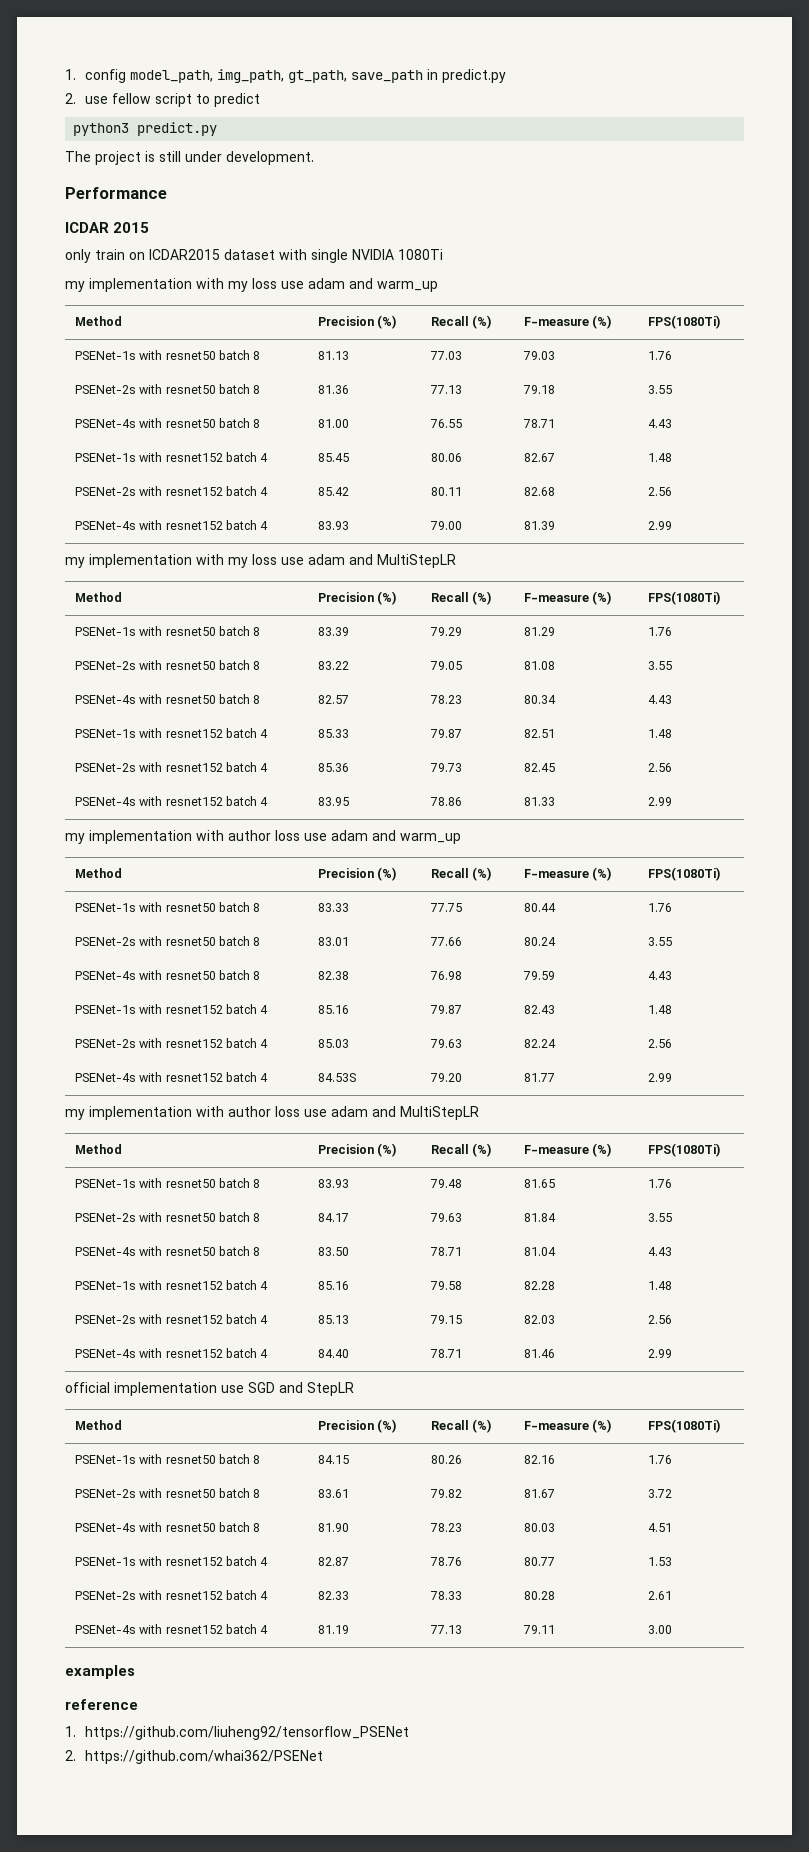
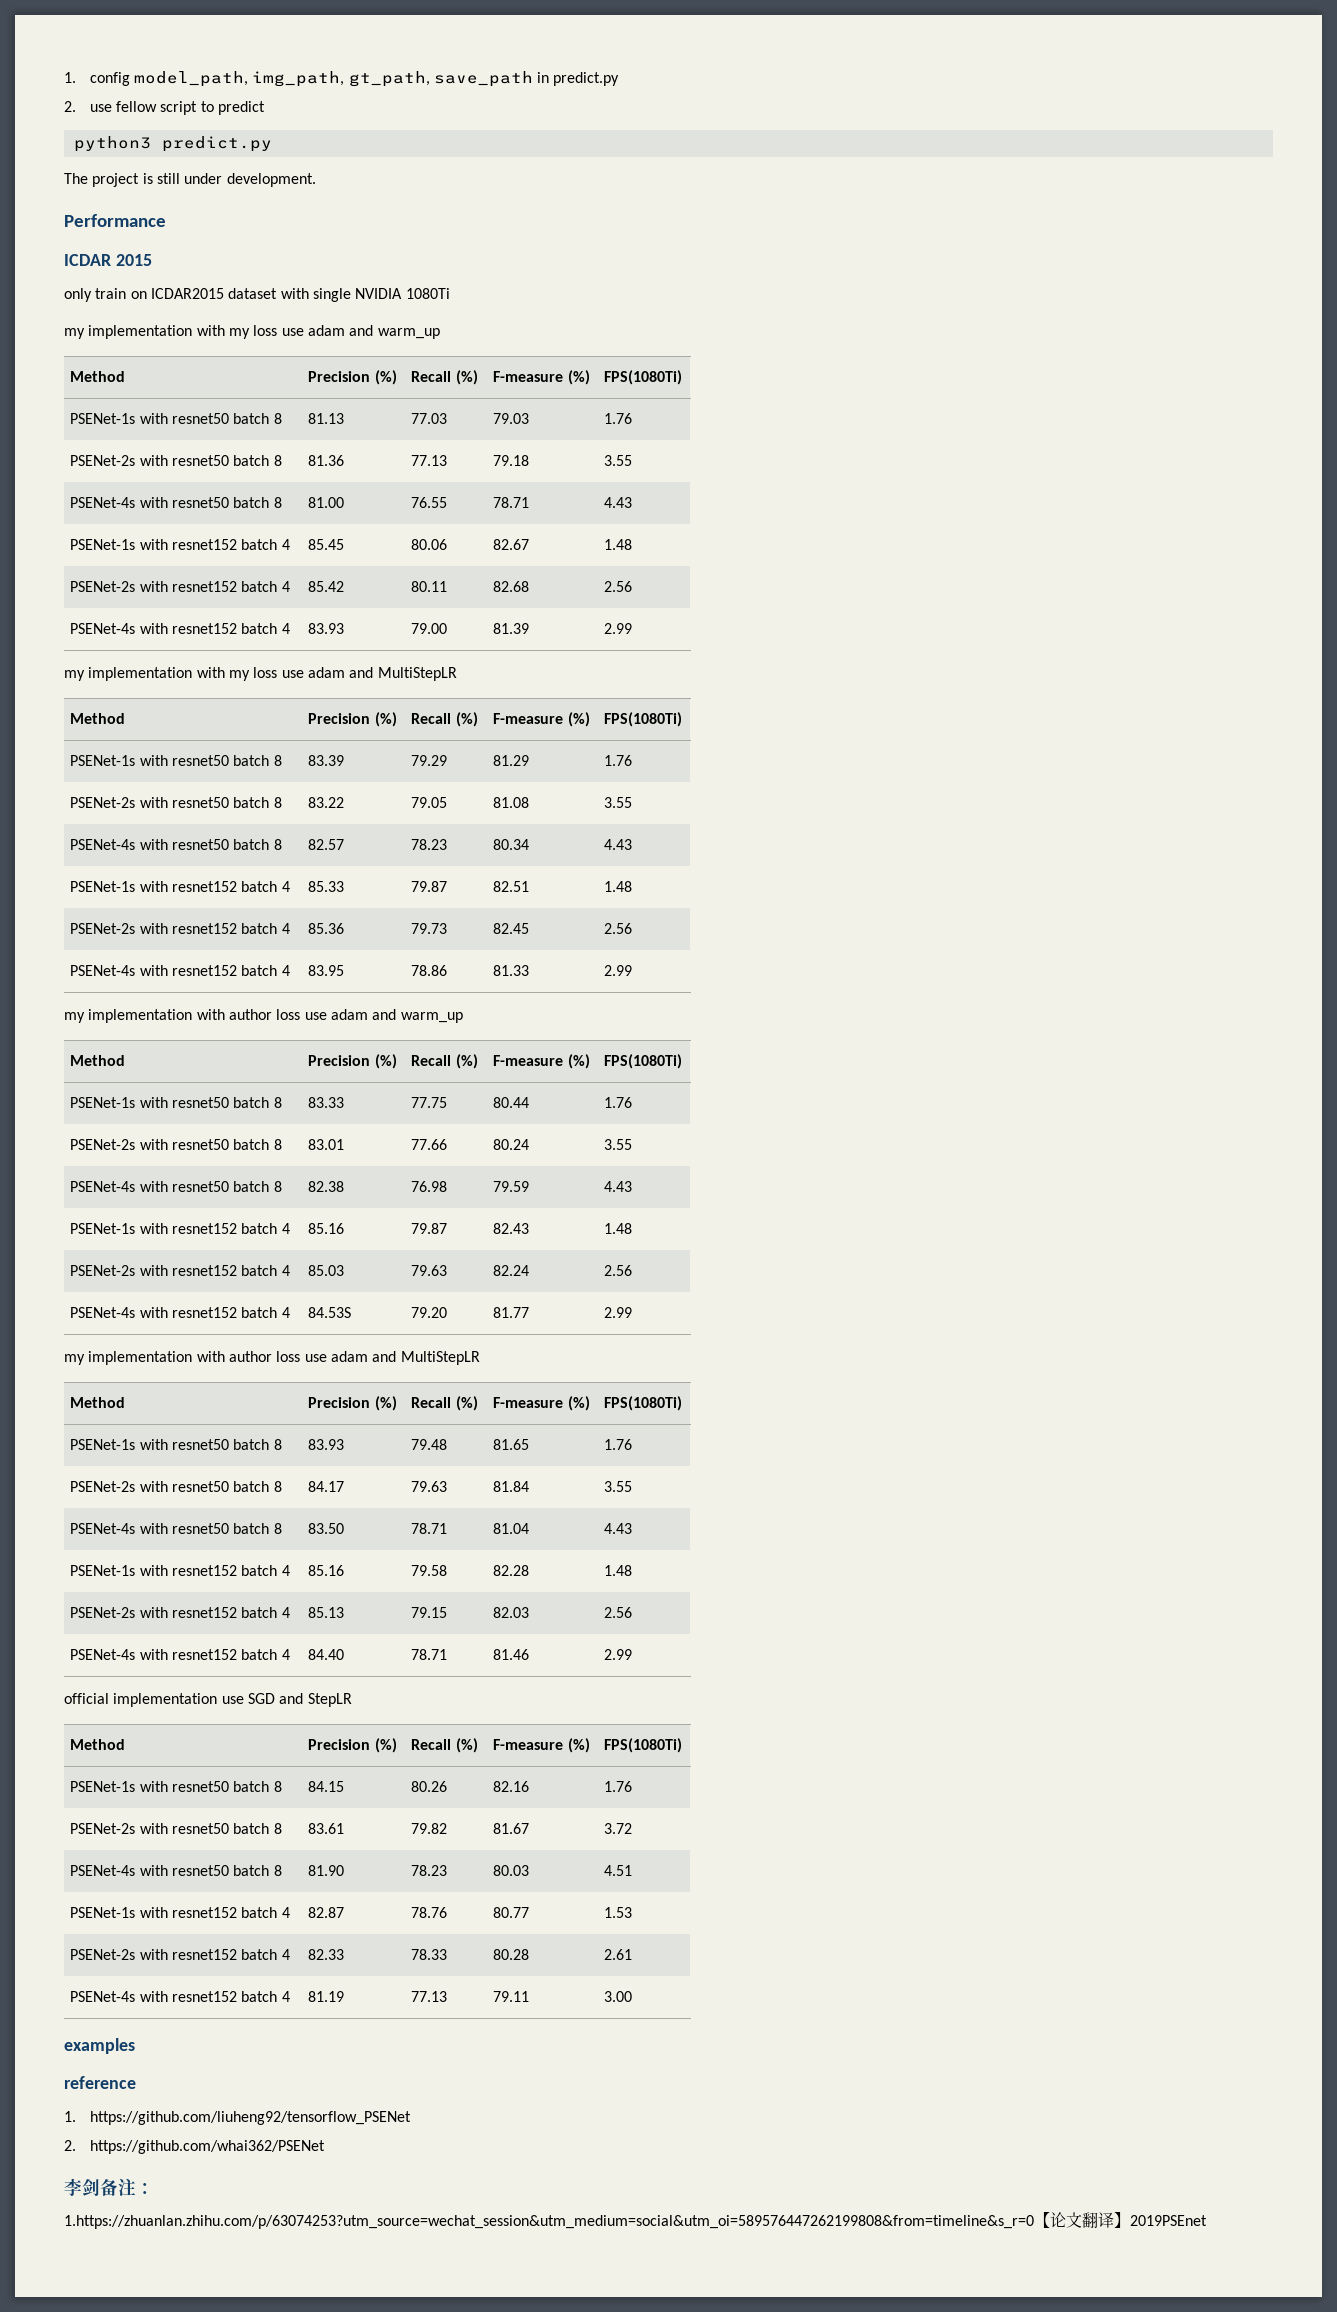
(324, 1757) none -> [64,2178,154,2196] [64,2212,1207,2229] // 李剑备注： // 1.https://zhuanlan.zhihu.com/p/63074253?utm_source=wechat_session&utm_medium=social&utm_oi=589576447262199808&from=timeline&s_r=0【论文翻译】2019PSEnet

